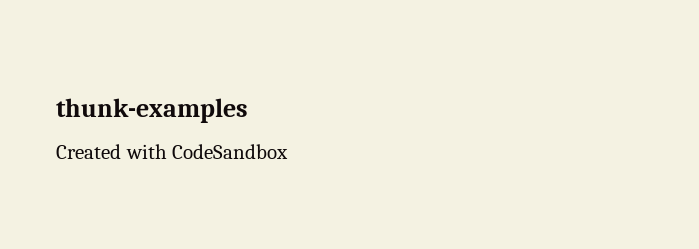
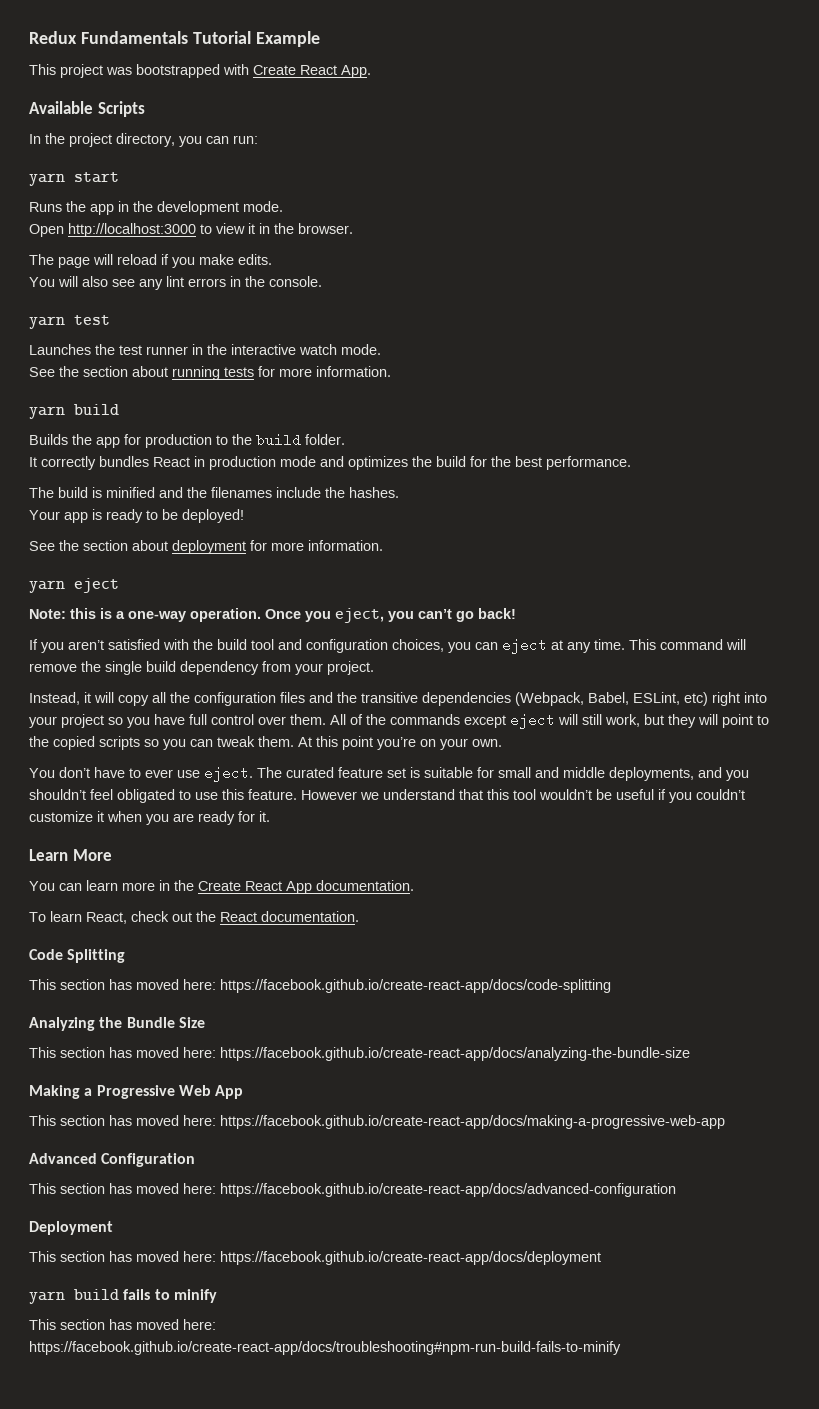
[56,98,248,123] [56,144,289,159] thunk-examples // Created with CodeSandbox -> [29,31,320,47] [29,64,371,78] [29,101,145,117] [29,133,258,147] [29,172,119,186] [29,201,283,215] [29,223,353,237] [29,254,272,268] [29,276,322,290] [29,315,110,329] [29,344,381,355] [29,366,391,380] [29,404,119,419] [29,433,345,448] [29,456,631,470] [29,487,399,498] [29,509,244,523] [29,540,383,554] [29,578,119,593] [29,608,516,623] [29,638,746,654] [29,661,374,675] [29,692,767,706] [29,713,769,729] [29,736,502,750] [29,766,749,782] [29,789,745,803] [29,811,270,825] [29,849,112,861] [29,880,414,894] [29,911,359,924] [29,949,126,963] [29,979,611,993] [29,1017,205,1031] [29,1047,690,1061] [29,1085,244,1099] [29,1115,725,1129] [29,1153,196,1167] [29,1183,676,1197] [29,1221,113,1235] [29,1251,601,1265] [29,1289,217,1304] [29,1319,216,1330] [29,1341,621,1355] Redux Fundamentals Tutorial Example // This project was bootstrapped with Create React App. // Available Scripts // In the project directory, you can run: // yarn start // Runs the app in the development mode. // Open http://localhost:3000 to view it in the browser. // The page will reload if you make edits. // You will also see any lint errors in the console. // yarn test // Launches the test runner in the interactive watch mode. // See the section about running tests for more information. // yarn build // Builds the app for production to the build folder. // It correctly bundles React in production mode and optimizes the build for the best performance. // The build is minified and the filenames include the hashes. // Your app is ready to be deployed! // See the section about deployment for more information. // yarn eject // Note: this is a one-way operation. Once you eject, you can’t go back! // If you aren’t satisfied with the build tool and configuration choices, you can eject at any time. This command will remove the single build dependency from your project. // Instead, it will copy all the configuration files and the transitive dependencies (Webpack, Babel, ESLint, etc) right into your project so you have full control over them. All of the commands except eject will still work, but they will point to the copied scripts so you can tweak them. At this point you’re on your own. // You don’t have to ever use eject. The curated feature set is suitable for small and middle deployments, and you shouldn’t feel obligated to use this feature. However we understand that this tool wouldn’t be useful if you couldn’t customize it when you are ready for it. // Learn More // You can learn more in the Create React App documentation. // To learn React, check out the React documentation. // Code Splitting // This section has moved here: https://facebook.github.io/create-react-app/docs/code-splitting // Analyzing the Bundle Size // This section has moved here: https://facebook.github.io/create-react-app/docs/analyzing-the-bundle-size // Making a Progressive Web App // This section has moved here: https://facebook.github.io/create-react-app/docs/making-a-progressive-web-app // Advanced Configuration // This section has moved here: https://facebook.github.io/create-react-app/docs/advanced-configuration // Deployment // This section has moved here: https://facebook.github.io/create-react-app/docs/deployment // yarn build fails to minify // This section has moved here: https://facebook.github.io/create-react-app/docs/troubleshooting#npm-run-build-fails-to-minify

